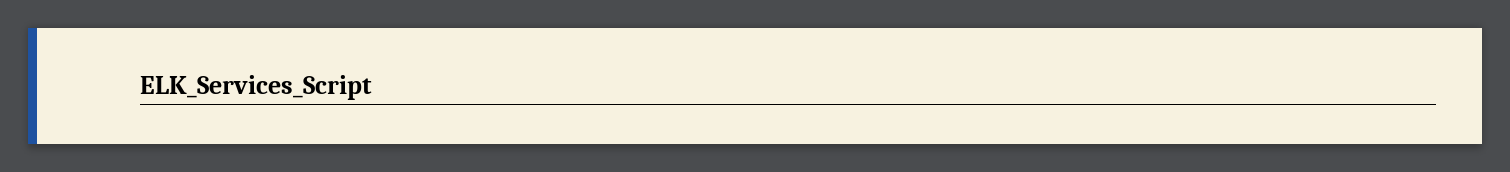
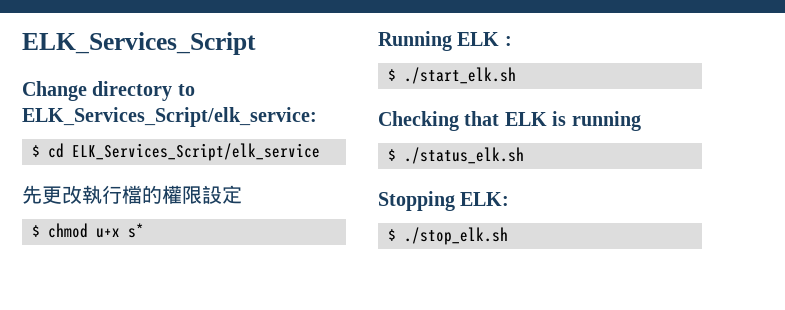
(372, 87) none -> [22,81,195,101] [22,107,317,127] [32,143,321,161] [22,185,242,204] [32,223,145,238] [378,31,512,51] [388,67,517,84] [378,111,641,131] [388,147,525,164] [378,191,510,211] [388,227,509,245] // Change directory to ELK_Services_Script/elk_service: // $ cd ELK_Services_Script/elk_service // 先更改執行檔的權限設定 // $ chmod u+x s* // Running ELK : // $ ./start_elk.sh // Checking that ELK is running // $ ./status_elk.sh // Stopping ELK: // $ ./stop_elk.sh

